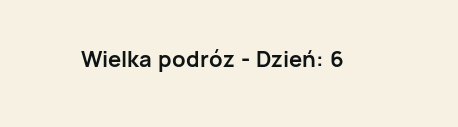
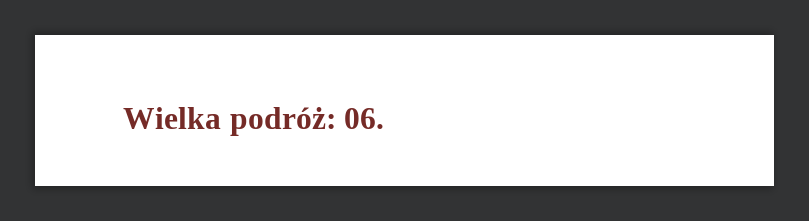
[157,49,344,72] podróz - Dzień: 6 -> [229,107,385,136] podróż: 06.

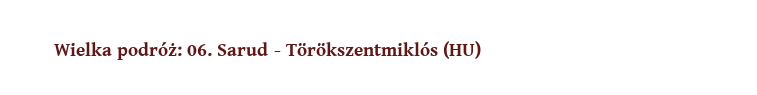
(385, 118) none -> [217,41,481,59] Sarud - Törökszentmiklós (HU)

